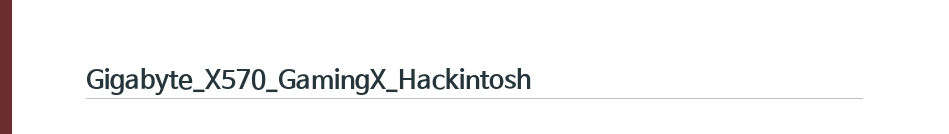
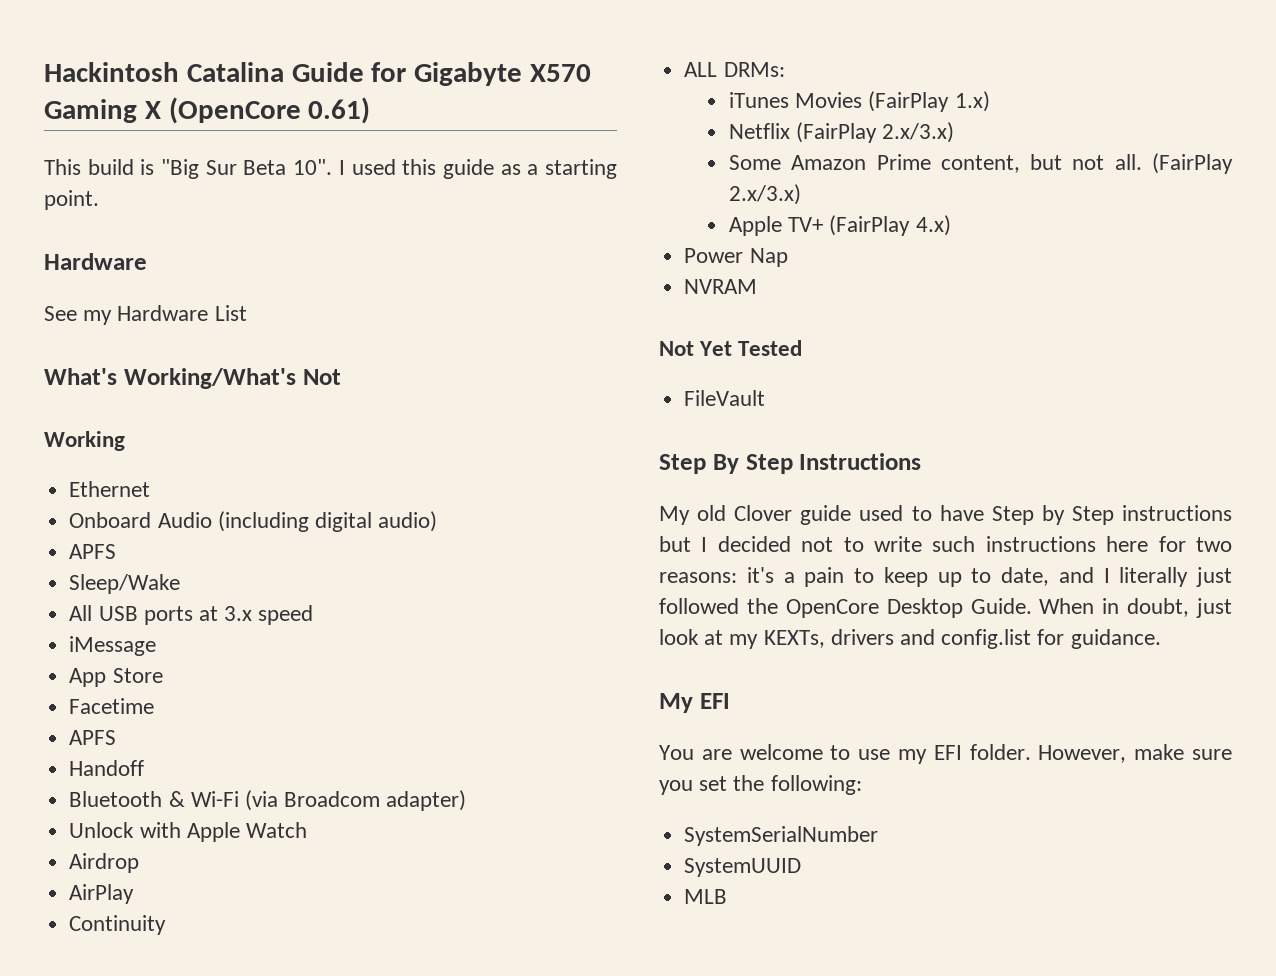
[86,68,531,96] Gigabyte_X570_GamingX_Hackintosh -> [44,62,592,86] [44,97,371,124] [44,159,617,179] [44,190,99,210] [44,253,147,270] [44,305,247,325] [44,368,341,389] [44,431,125,451] [69,481,151,497] [69,511,438,532] [69,544,117,559] [69,574,181,594] [69,605,314,625] [69,636,157,656] [69,668,163,687] [69,698,155,714] [69,730,117,745] [69,760,145,776] [69,790,467,811] [69,822,307,842] [69,853,140,873] [69,884,135,904] [69,915,167,935] [684,62,785,77] [728,91,990,112] [728,122,955,143] [728,153,1233,174] [728,184,801,205] [728,215,951,236] [684,248,788,267] [684,279,758,294] [659,340,803,356] [684,390,766,406] [659,453,922,474] [659,505,1232,525] [659,536,1232,552] [659,567,1232,587] [659,598,1232,618] [659,629,1161,649] [659,693,730,713] [659,744,1232,764] [659,775,862,795] [684,826,879,846] [684,858,802,877] [684,889,728,904] Hackintosh Catalina Guide for Gigabyte X570 Gaming X (OpenCore 0.61) // This build is "Big Sur Beta 10". I used this guide as a starting point. // Hardware // See my Hardware List // What's Working/What's Not // Working // Ethernet // Onboard Audio (including digital audio) // APFS // Sleep/Wake // All USB ports at 3.x speed // iMessage // App Store // Facetime // APFS // Handoff // Bluetooth & Wi-Fi (via Broadcom adapter) // Unlock with Apple Watch // Airdrop // AirPlay // Continuity // ALL DRMs: // iTunes Movies (FairPlay 1.x) // Netflix (FairPlay 2.x/3.x) // Some Amazon Prime content, but not all. (FairPlay 2.x/3.x) // Apple TV+ (FairPlay 4.x) // Power Nap // NVRAM // Not Yet Tested // FileVault // Step By Step Instructions // My old Clover guide used to have Step by Step instructions but I decided not to write such instructions here for two reasons: it's a pain to keep up to date, and I literally just followed the OpenCore Desktop Guide. When in doubt, just look at my KEXTs, drivers and config.list for guidance. // My EFI // You are welcome to use my EFI folder. However, make sure you set the following: // SystemSerialNumber // SystemUUID // MLB

